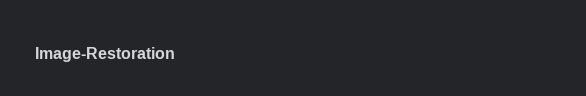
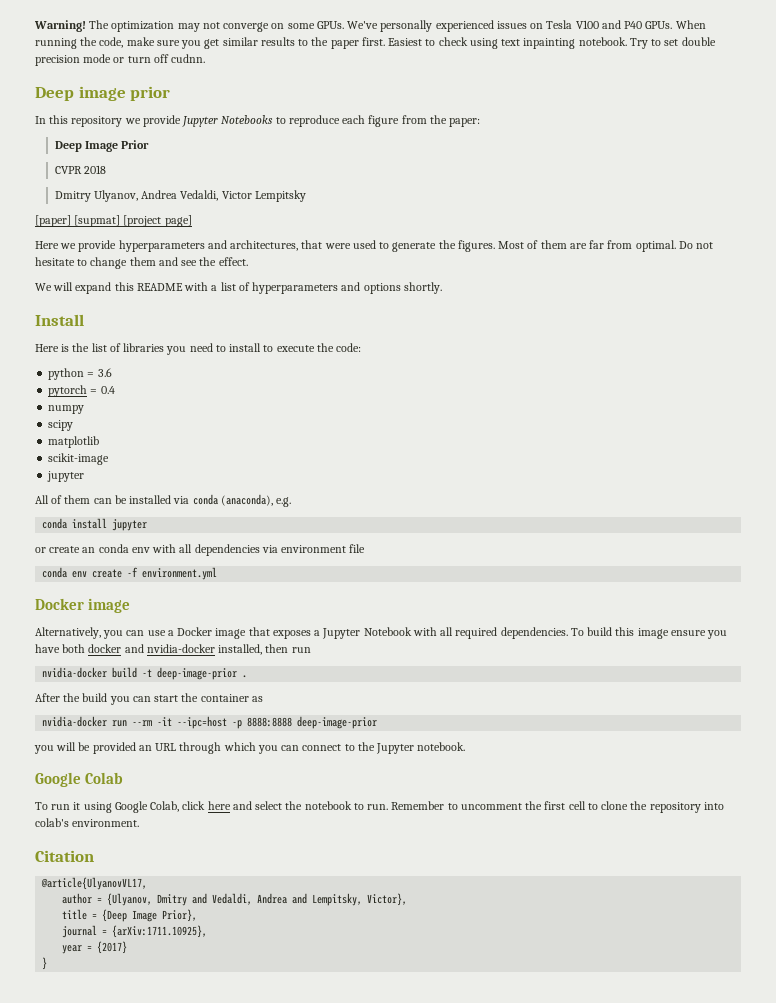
[35,47,175,62] Image-Restoration -> [34,20,706,32] [35,37,716,49] [35,54,206,66] [35,86,171,101] [35,115,481,127] [54,140,150,152] [54,165,106,174] [54,190,306,202] [35,215,192,227] [35,240,714,252] [35,257,248,269] [35,282,442,294] [35,314,84,326] [35,343,362,355] [48,368,112,380] [48,385,115,397] [48,405,85,414] [48,420,74,431] [48,436,100,448] [48,453,110,465] [47,471,85,482] [35,494,292,507] [42,518,148,531] [35,544,366,556] [42,567,218,580] [35,598,131,613] [35,627,728,639] [35,644,311,655] [42,667,248,680] [35,693,263,705] [42,716,378,729] [34,742,466,754] [35,772,124,787] [35,801,724,813] [35,818,140,827] [35,850,94,862] [41,877,148,890] [62,893,408,906] [62,909,198,922] [62,925,208,938] [62,941,128,954] [42,957,48,970] Warning! The optimization may not converge on some GPUs. We've personally experienced issues on Tesla V100 and P40 GPUs. When running the code, make sure you get similar results to the paper first. Easiest to check using text inpainting notebook. Try to set double precision mode or turn off cudnn. // Deep image prior // In this repository we provide Jupyter Notebooks to reproduce each figure from the paper: // Deep Image Prior // CVPR 2018 // Dmitry Ulyanov, Andrea Vedaldi, Victor Lempitsky // [paper] [supmat] [project page] // Here we provide hyperparameters and architectures, that were used to generate the figures. Most of them are far from optimal. Do not hesitate to change them and see the effect. // We will expand this README with a list of hyperparameters and options shortly. // Install // Here is the list of libraries you need to install to execute the code: // python = 3.6 // pytorch = 0.4 // numpy // scipy // matplotlib // scikit-image // jupyter // All of them can be installed via conda (anaconda), e.g. // conda install jupyter // or create an conda env with all dependencies via environment file // conda env create -f environment.yml // Docker image // Alternatively, you can use a Docker image that exposes a Jupyter Notebook with all required dependencies. To build this image ensure you have both docker and nvidia-docker installed, then run // nvidia-docker build -t deep-image-prior . // After the build you can start the container as // nvidia-docker run --rm -it --ipc=host -p 8888:8888 deep-image-prior // you will be provided an URL through which you can connect to the Jupyter notebook. // Google Colab // To run it using Google Colab, click here and select the notebook to run. Remember to uncomment the first cell to clone the repository into colab's environment. // Citation // @article{UlyanovVL17, // author = {Ulyanov, Dmitry and Vedaldi, Andrea and Lempitsky, Victor}, // title = {Deep Image Prior}, // journal = {arXiv:1711.10925}, // year = {2017} // }

